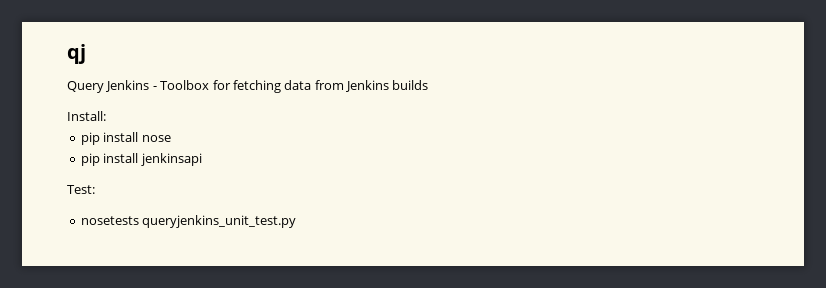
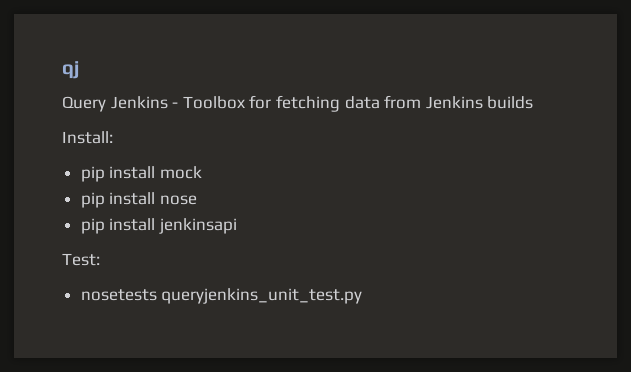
(106, 116) none -> [80,166,202,182] // pip install mock

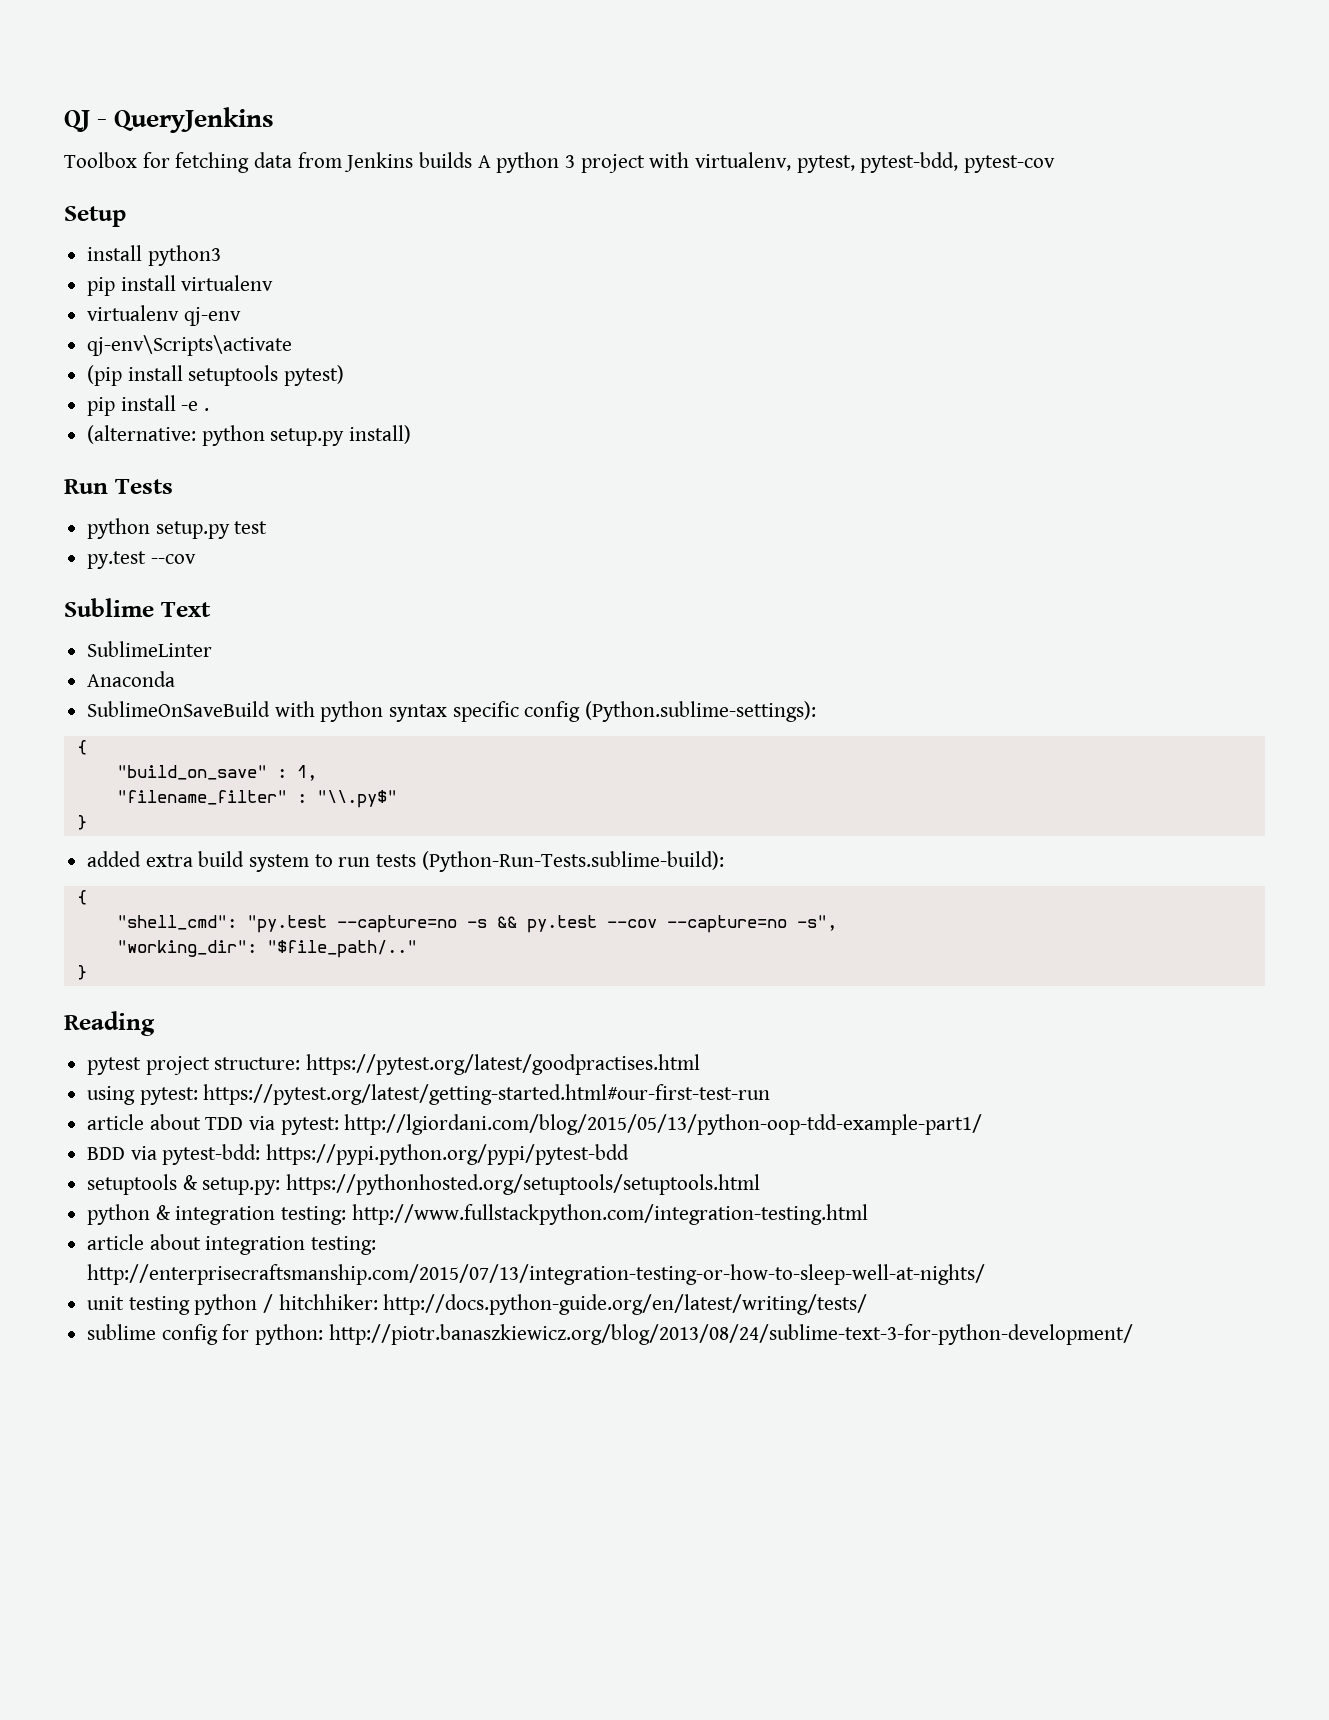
[62,61,79,79] [62,96,179,112] qj // Query Jenkins - -> [64,107,275,133] QJ - QueryJenkins //
[62,131,113,144] [80,166,202,182] [80,192,197,208] [80,218,237,234] [62,253,100,266] [80,288,363,304] // Install: // pip install mock // pip install nose // pip install jenkinsapi // Test: // nosetests queryjenkins_unit_test.py -> [477,152,1056,173] [64,206,126,227] [87,245,221,266] [87,275,274,296] [87,305,241,326] [87,335,293,356] [87,365,345,386] [87,395,210,416] [87,425,412,446] [64,479,173,494] [87,518,268,539] [87,551,196,569] [64,598,211,617] [87,641,213,657] [87,671,176,687] [87,701,817,722] [76,740,87,755] [116,765,317,781] [116,790,397,808] [76,815,87,830] [87,851,724,872] [76,890,87,905] [116,915,837,933] [116,940,417,958] [76,965,87,980] [64,1011,155,1036] [87,1054,701,1075] [87,1084,771,1105] [87,1114,983,1135] [87,1144,630,1165] [87,1174,761,1195] [87,1204,868,1225] [87,1234,377,1255] [87,1264,986,1285] [87,1294,868,1315] [87,1324,1133,1345] A python 3 project with virtualenv, pytest, pytest-bdd, pytest-cov // Setup // install python3 // pip install virtualenv // virtualenv qj-env // qj-env\Scripts\activate // (pip install setuptools pytest) // pip install -e . // (alternative: python setup.py install) // Run Tests // python setup.py test // py.test --cov // Sublime Text // SublimeLinter // Anaconda // SublimeOnSaveBuild with python syntax specific config (Python.sublime-settings): // { // "build_on_save" : 1, // "filename_filter" : "\\.py$" // } // added extra build system to run tests (Python-Run-Tests.sublime-build): // { // "shell_cmd": "py.test --capture=no -s && py.test --cov --capture=no -s", // "working_dir": "$file_path/.." // } // Reading // pytest project structure: https://pytest.org/latest/goodpractises.html // using pytest: https://pytest.org/latest/getting-started.html#our-first-test-run // article about TDD via pytest: http://lgiordani.com/blog/2015/05/13/python-oop-tdd-example-part1/ // BDD via pytest-bdd: https://pypi.python.org/pypi/pytest-bdd // setuptools & setup.py: https://pythonhosted.org/setuptools/setuptools.html // python & integration testing: http://www.fullstackpython.com/integration-testing.html // article about integration testing: http://enterprisecraftsmanship.com/2015/07/13/integration-testing-or-how-to-sleep-well-at-nights/ // unit testing python / hitchhiker: http://docs.python-guide.org/en/latest/writing/tests/ // sublime config for python: http://piotr.banaszkiewicz.org/blog/2013/08/24/sublime-text-3-for-python-development/

